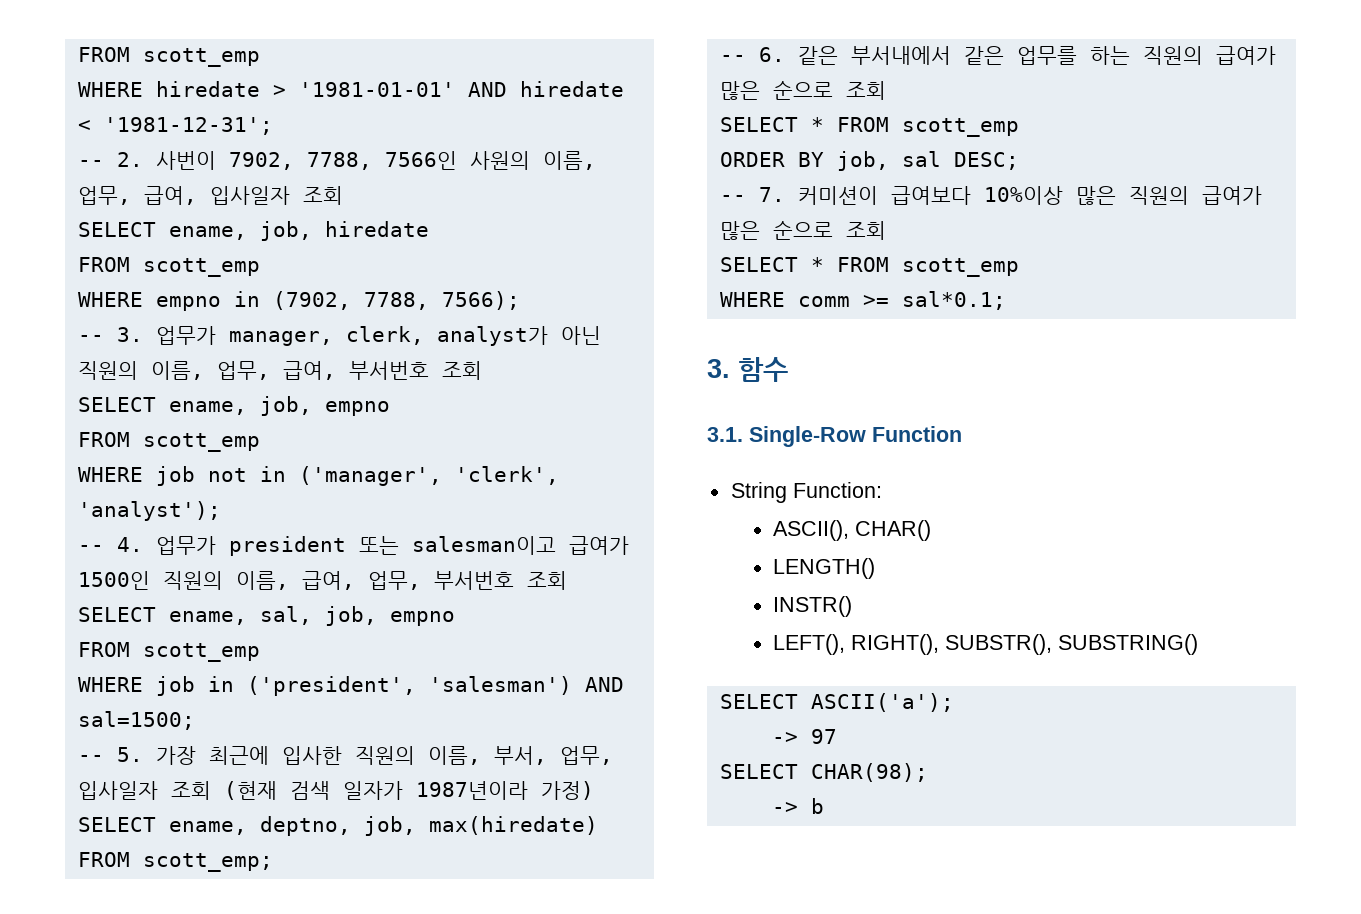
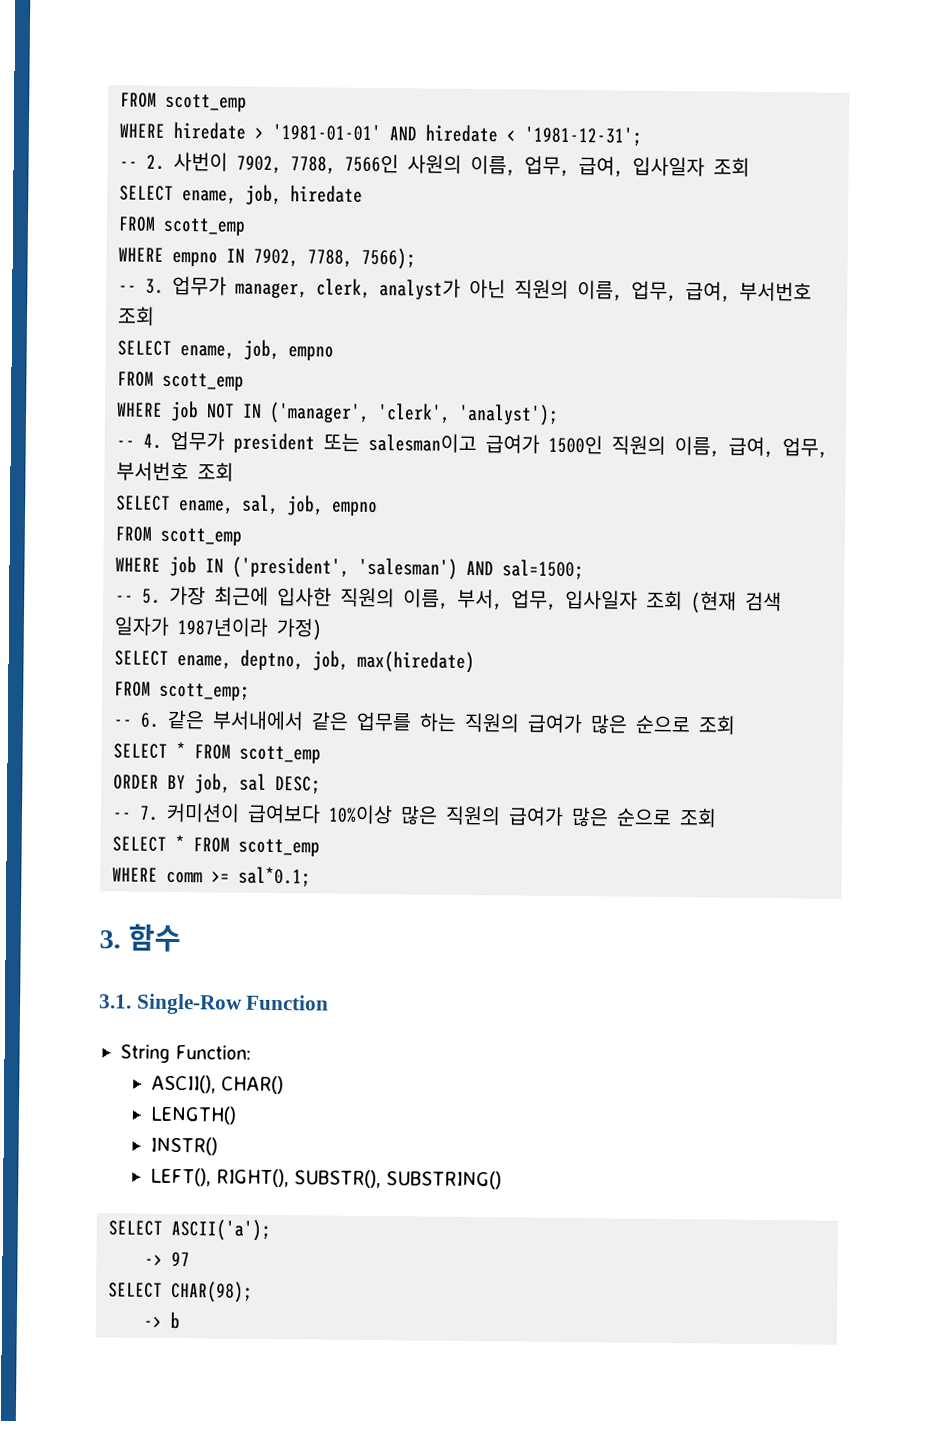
[233,291,351,310] in (7902, -> [226,248,299,268] IN 7902,
[207,466,286,482] not in -> [206,403,262,419] NOT IN
[207,676,234,692] in -> [205,558,224,573] IN

